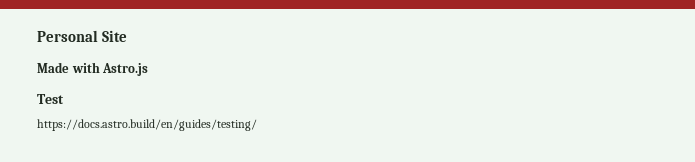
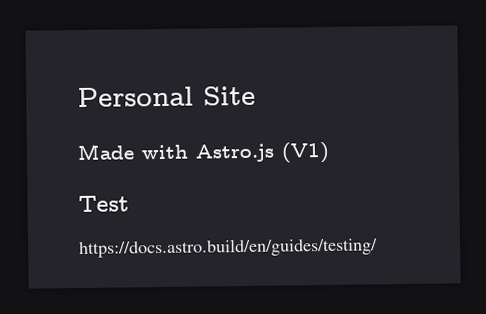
(149, 69) none -> [281,141,330,164] (V1)

